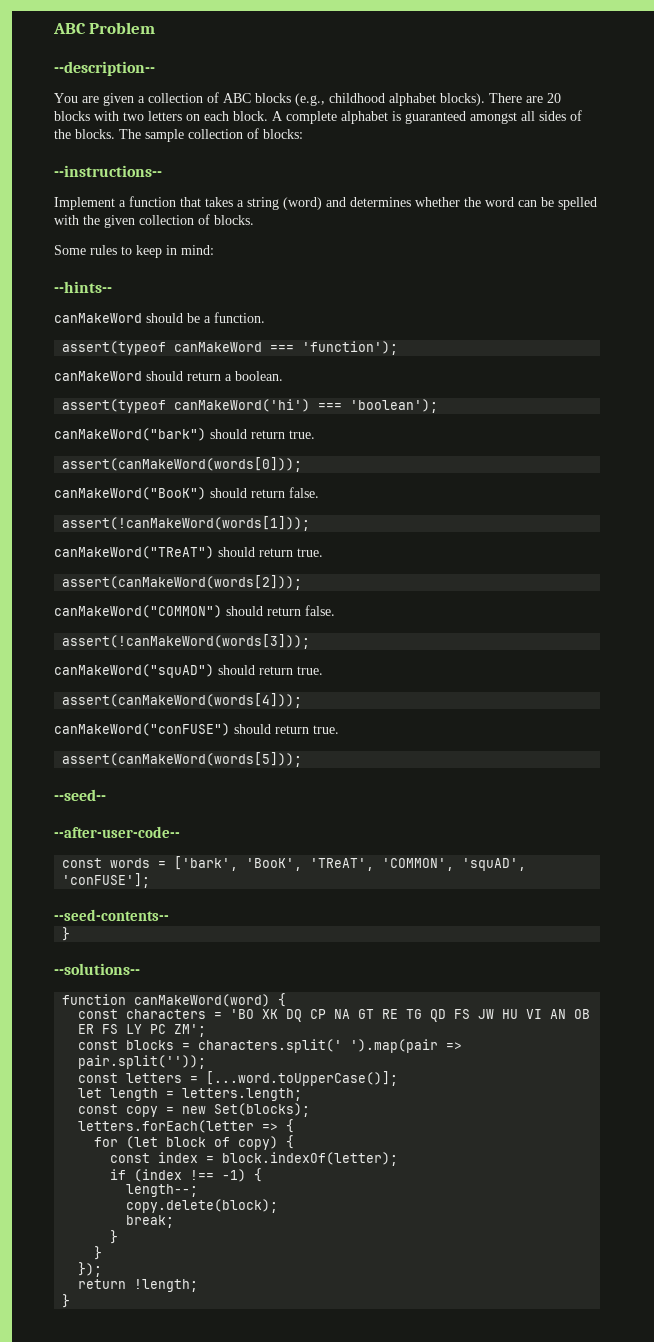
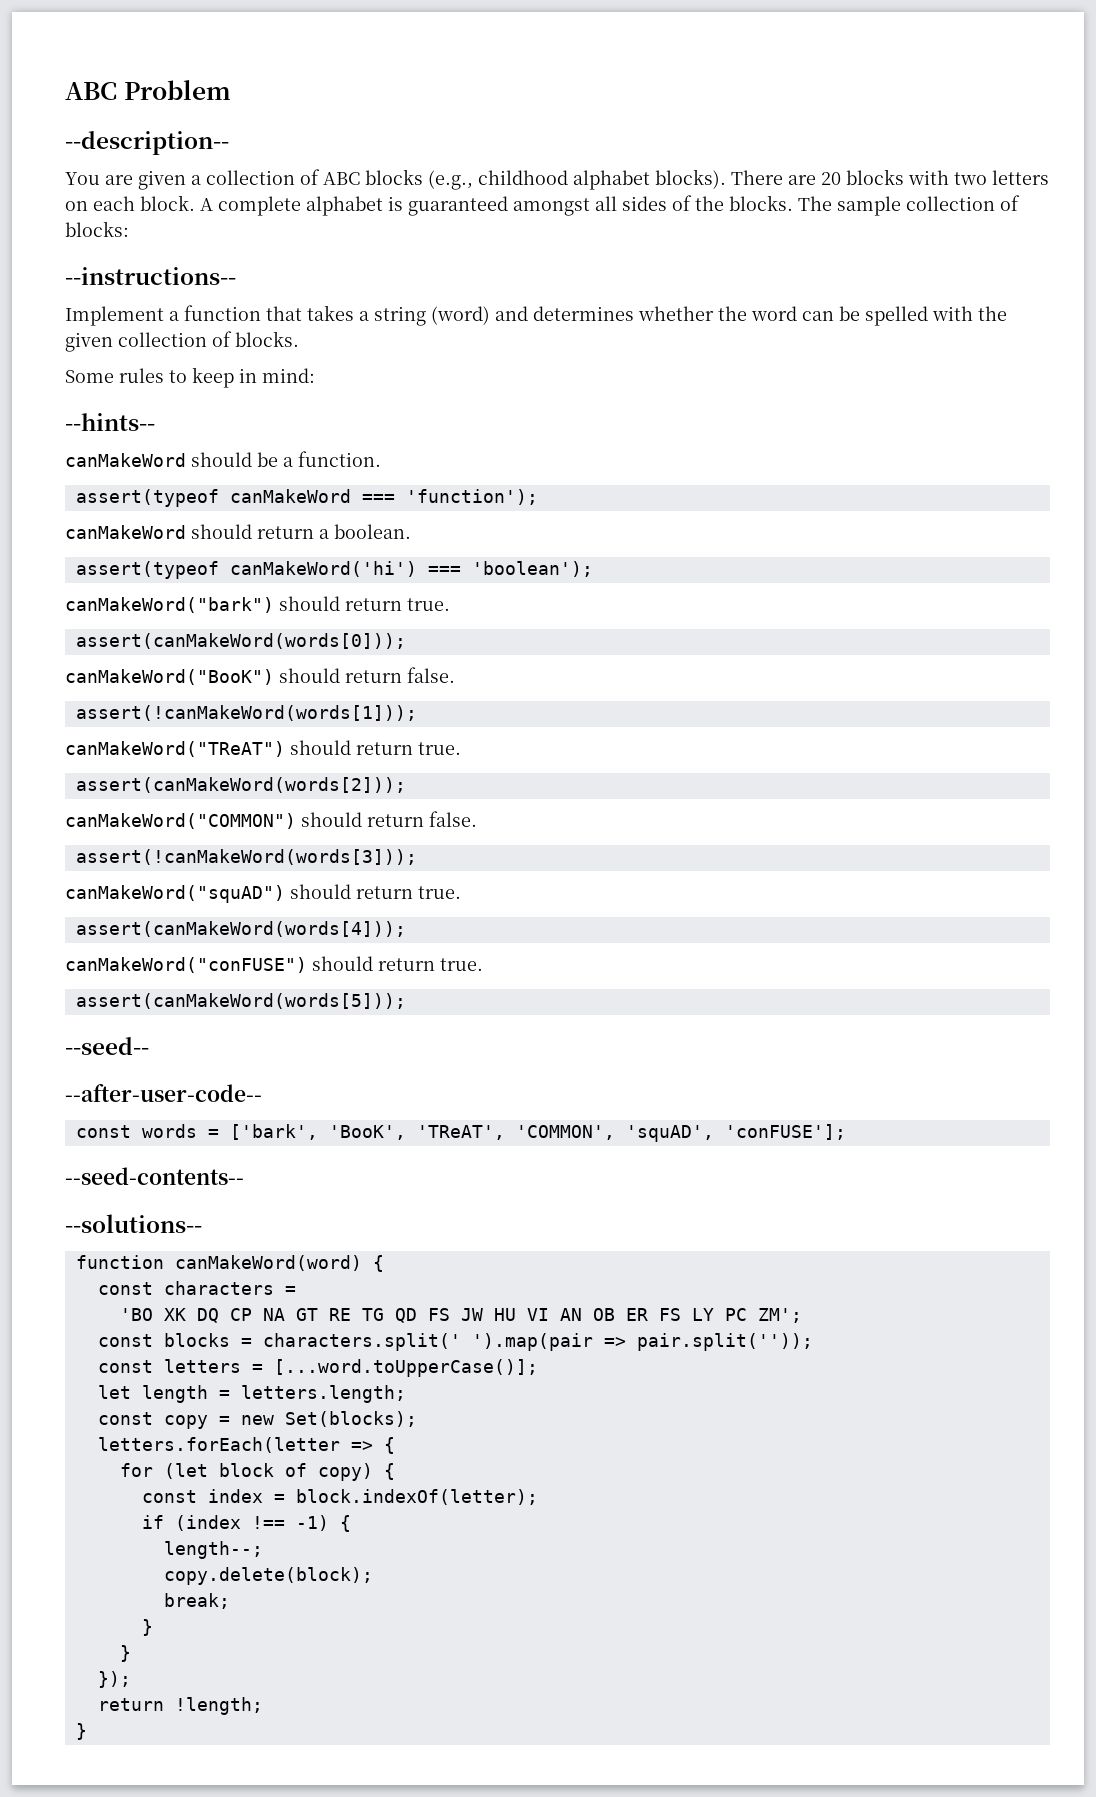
[62,927,71,941] // } -> (244, 1176) none
(223, 1015) none -> (296, 1290) //

